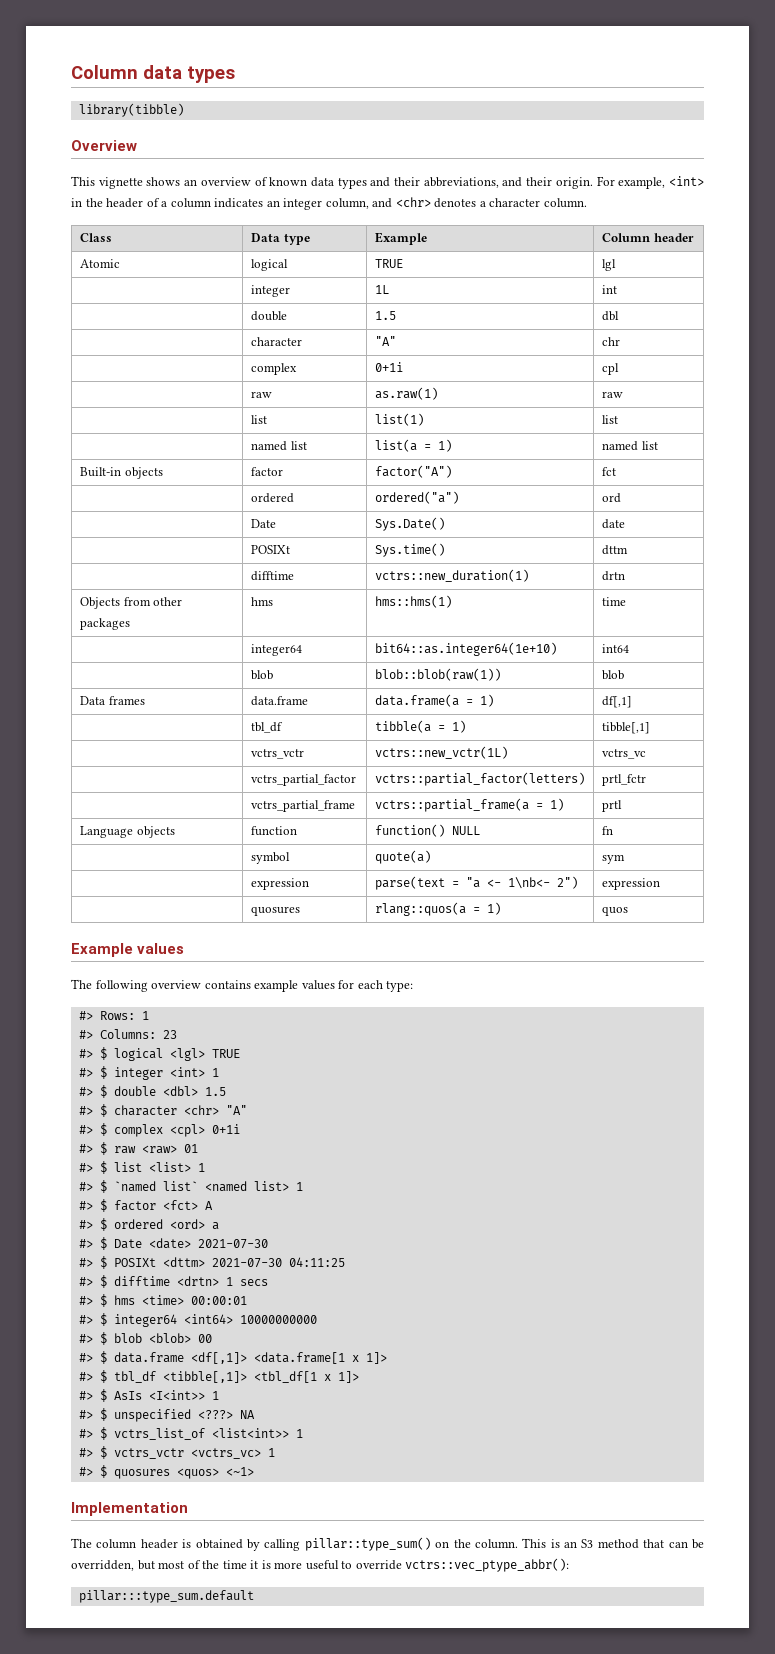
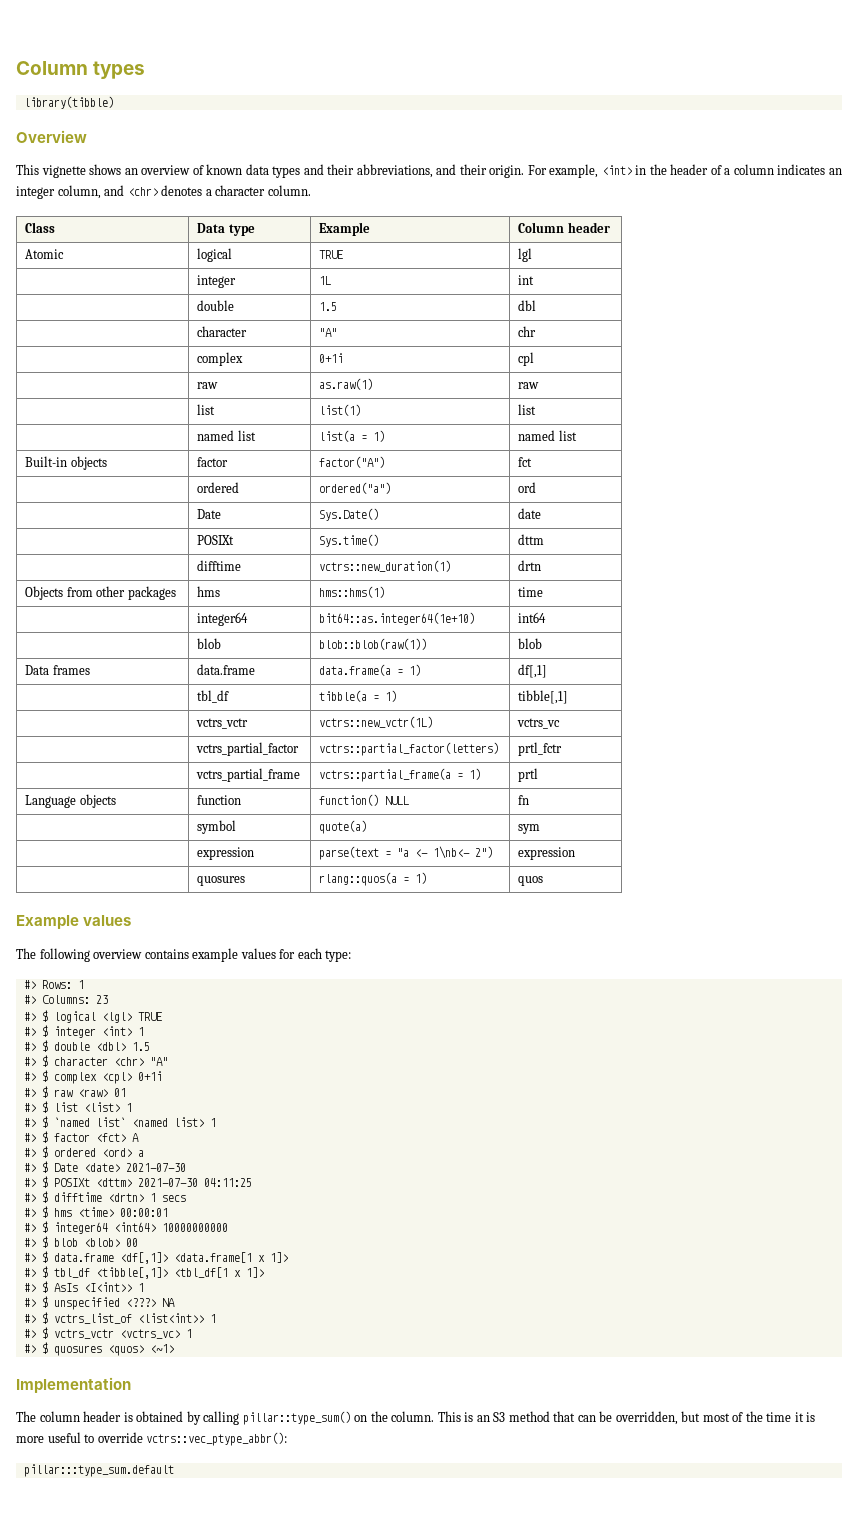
[71,65,182,79] Column data -> [16,61,88,75] Column

